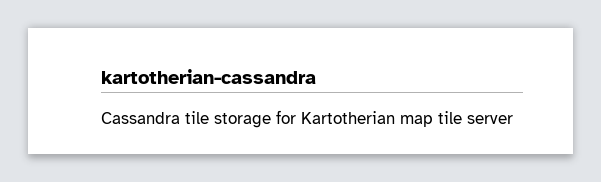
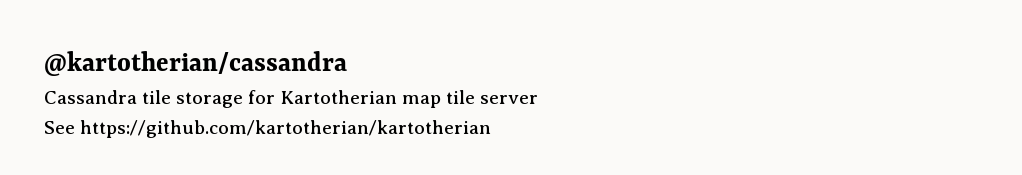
[101,69,316,84] kartotherian-cassandra -> [44,51,347,76] @kartotherian/cassandra
(513, 119) none -> [44,120,492,138] // See https://github.com/kartotherian/kartotherian

